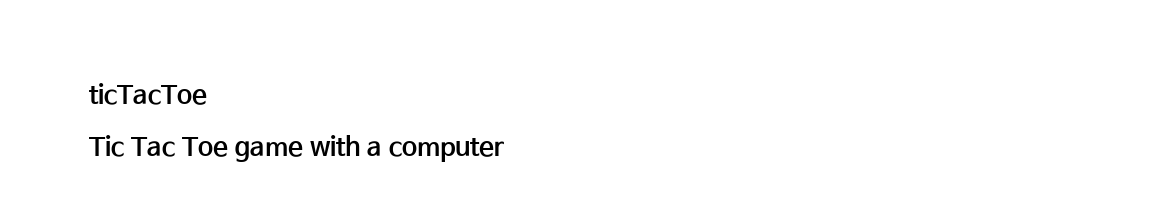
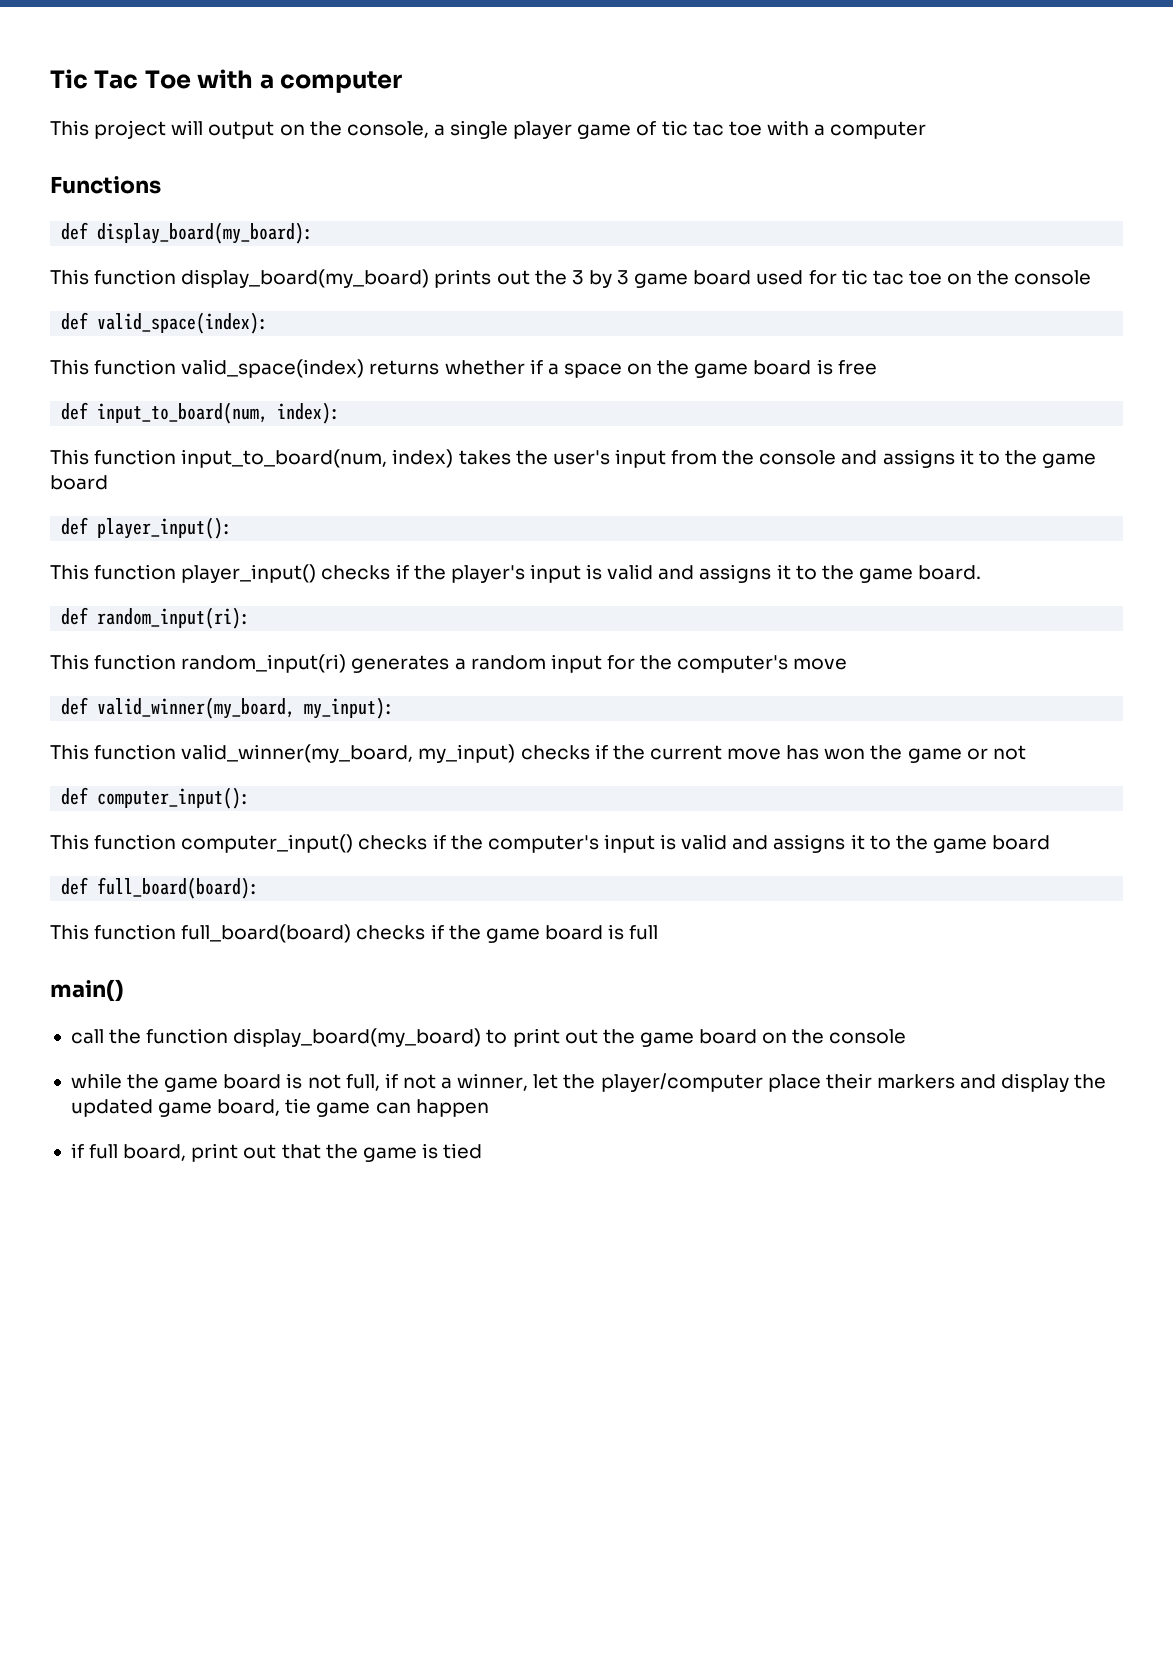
[89,83,207,105] ticTacToe // -> (50, 79) none
[234,135,505,162] game with a computer -> [197,69,403,93] [50,120,927,139] [50,176,161,194] [61,222,314,244] [50,269,1092,288] [61,312,269,334] [50,359,877,378] [61,402,341,424] [50,449,1097,468] [50,475,108,490] [61,517,233,539] [50,564,982,583] [61,607,251,629] [50,654,848,673] [61,697,395,719] [50,744,1026,763] [61,787,251,809] [50,834,1051,853] [61,877,260,899] [50,924,659,943] [50,979,124,1002] [70,1028,907,1047] [70,1073,1107,1092] [70,1098,489,1117] [70,1143,483,1162] with a computer // This project will output on the console, a single player game of tic tac toe with a computer // Functions // def display_board(my_board): // This function display_board(my_board) prints out the 3 by 3 game board used for tic tac toe on the console // def valid_space(index): // This function valid_space(index) returns whether if a space on the game board is free // def input_to_board(num, index): // This function input_to_board(num, index) takes the user's input from the console and assigns it to the game board // def player_input(): // This function player_input() checks if the player's input is valid and assigns it to the game board. // def random_input(ri): // This function random_input(ri) generates a random input for the computer's move // def valid_winner(my_board, my_input): // This function valid_winner(my_board, my_input) checks if the current move has won the game or not // def computer_input(): // This function computer_input() checks if the computer's input is valid and assigns it to the game board // def full_board(board): // This function full_board(board) checks if the game board is full // main() // call the function display_board(my_board) to print out the game board on the console // while the game board is not full, if not a winner, let the player/computer place their markers and display the updated game board, tie game can happen // if full board, print out that the game is tied

